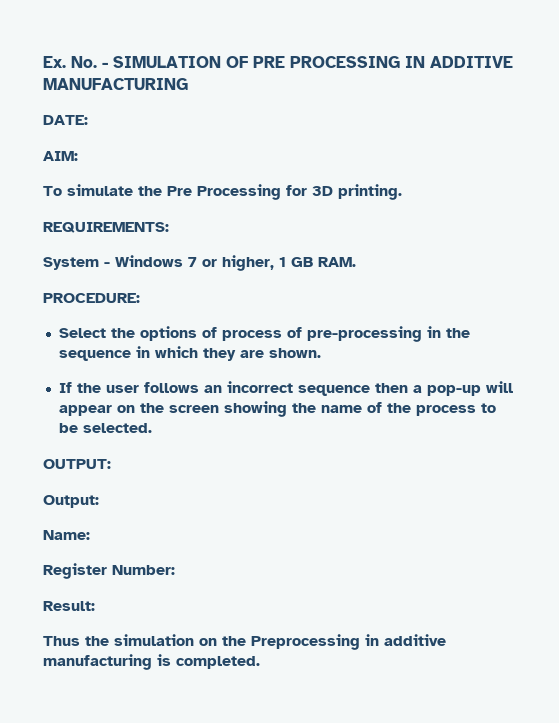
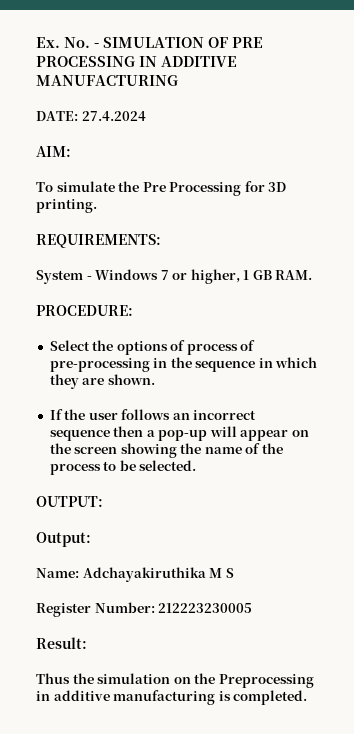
(88, 120) none -> [81,111,146,121] 27.4.2024
(90, 535) none -> [82,567,234,582] Adchayakiruthika M S
(175, 570) none -> [158,603,253,613] 212223230005

